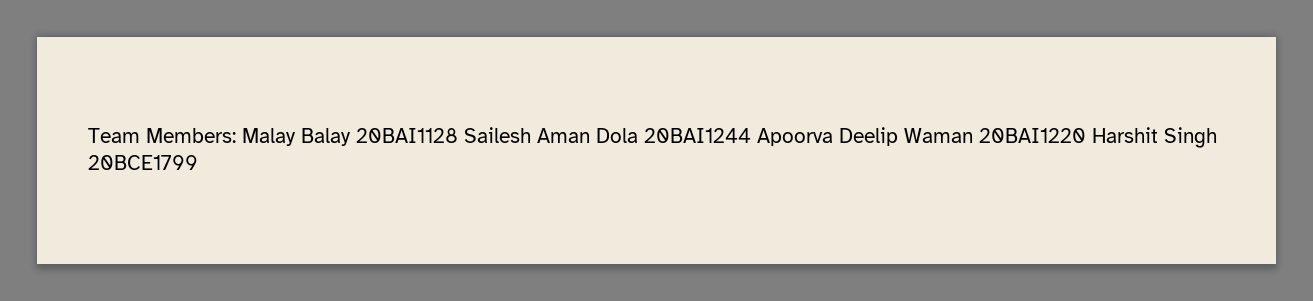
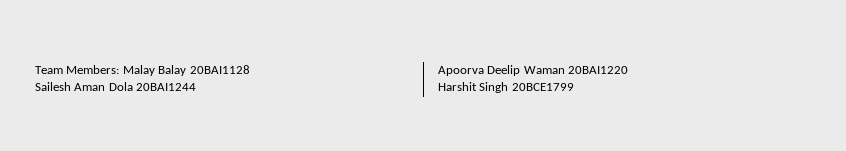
(458, 135) none -> (250, 69) //
(751, 135) none -> (197, 87) //
(1086, 135) none -> (629, 70) //

